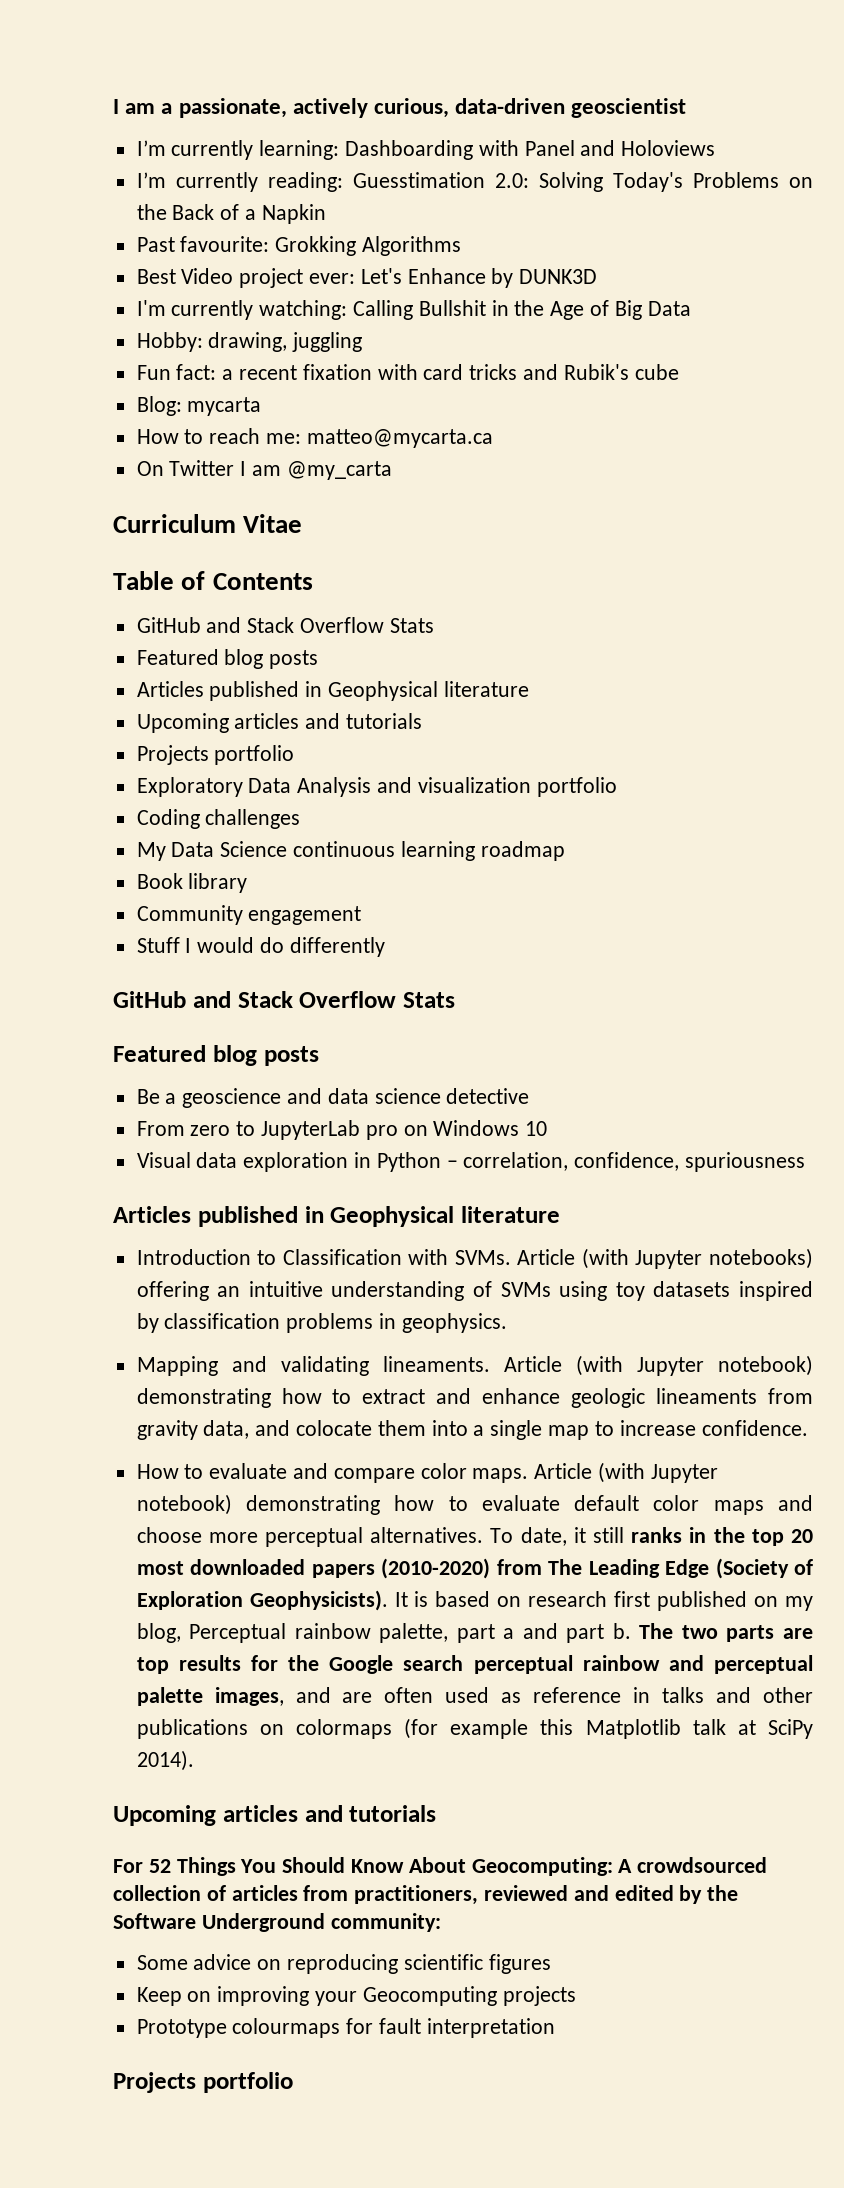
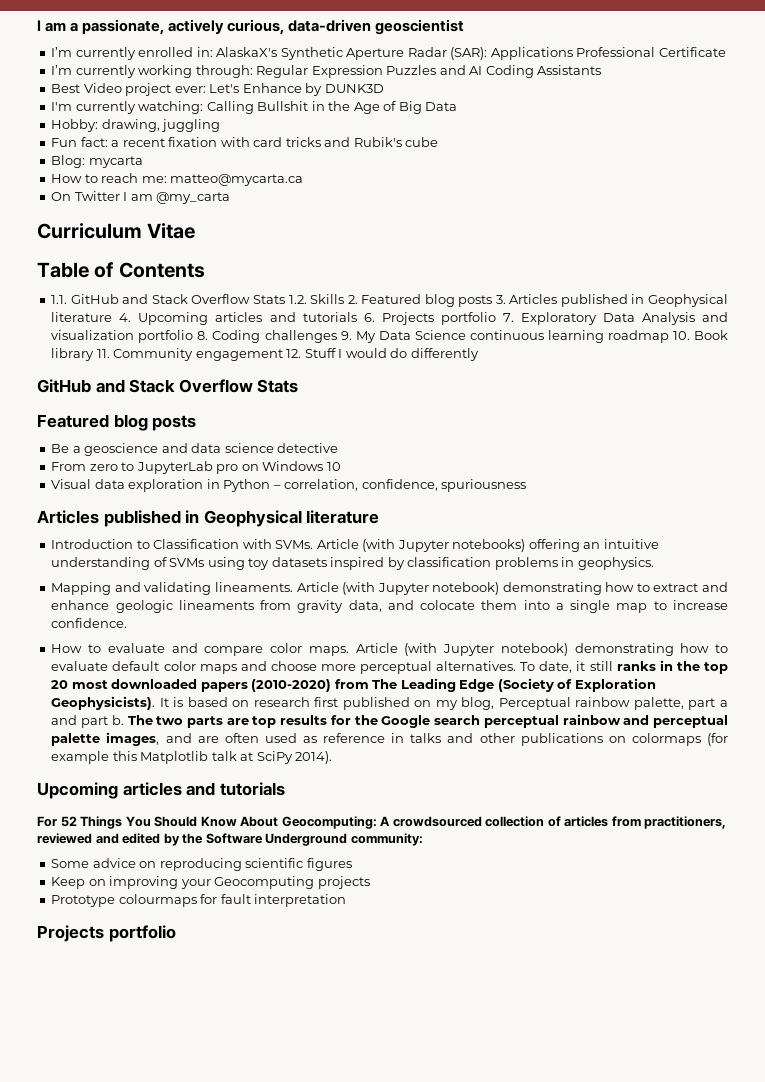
[259,140,716,160] [136,172,813,192] [136,204,326,224] [136,236,462,256] learning: Dashboarding with Panel and Holoviews // I’m currently reading: Guesstimation 2.0: Solving Today's Problems on the Back of a Napkin // Past favourite: Grokking Algorithms -> [138,47,726,60] [51,65,602,78] enrolled in: AlaskaX's Synthetic Aperture Radar (SAR): Applications Professional Certificate // I’m currently working through: Regular Expression Puzzles and AI Coding Assistants
[136,617,434,633] [136,649,319,669] [136,681,529,701] [136,713,423,733] [136,745,295,765] GitHub and Stack Overflow Stats // Featured blog posts // Articles published in Geophysical literature // Upcoming articles and tutorials // Projects portfolio // -> [51,294,729,307] [51,312,514,325] 1.1. GitHub and Stack Overflow Stats 1.2. Skills 2. Featured blog posts 3. Articles published in Geophysical literature 4. Upcoming articles and tutorials 6. Projects portfolio 7.
(617, 787) // -> [197,331,209,340] 8.
(301, 819) // -> [340,331,352,340] 9.
(565, 851) // -> [672,331,690,340] 10.
(248, 883) // -> [96,349,110,358] 11.
(362, 915) // -> [286,349,302,358] 12.

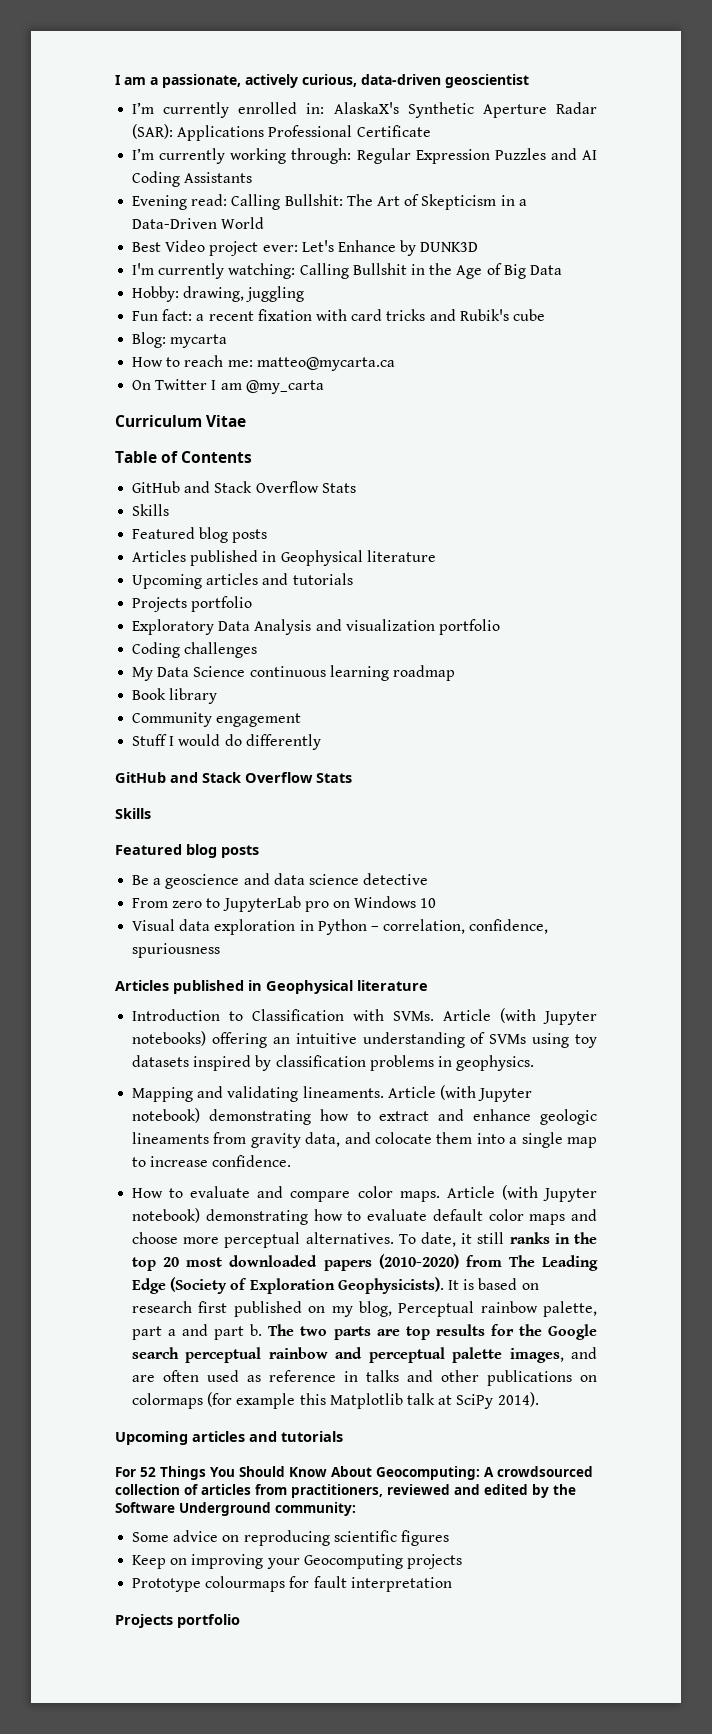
(602, 70) none -> [132,194,527,210] [132,217,265,229] // Evening read: Calling Bullshit: The Art of Skepticism in a Data-Driven World
[51,294,729,307] [51,312,514,325] 1.1. GitHub and Stack Overflow Stats 1.2. Skills 2. Featured blog posts 3. Articles published in Geophysical literature 4. Upcoming articles and tutorials 6. Projects portfolio 7. -> [132,481,356,493] [132,504,170,516] [132,527,268,543] [132,550,436,566] [132,573,353,589] [132,596,253,612] GitHub and Stack Overflow Stats // Skills // Featured blog posts // Articles published in Geophysical literature // Upcoming articles and tutorials // Projects portfolio //
[197,331,209,340] 8. -> (500, 627) //
[340,331,352,340] 9. -> (258, 650) //
[672,331,690,340] 10. -> (455, 673) //
[96,349,110,358] 11. -> (218, 696) //
[286,349,302,358] 12. -> (302, 720) //
(299, 386) none -> [115,808,151,819] // Skills

